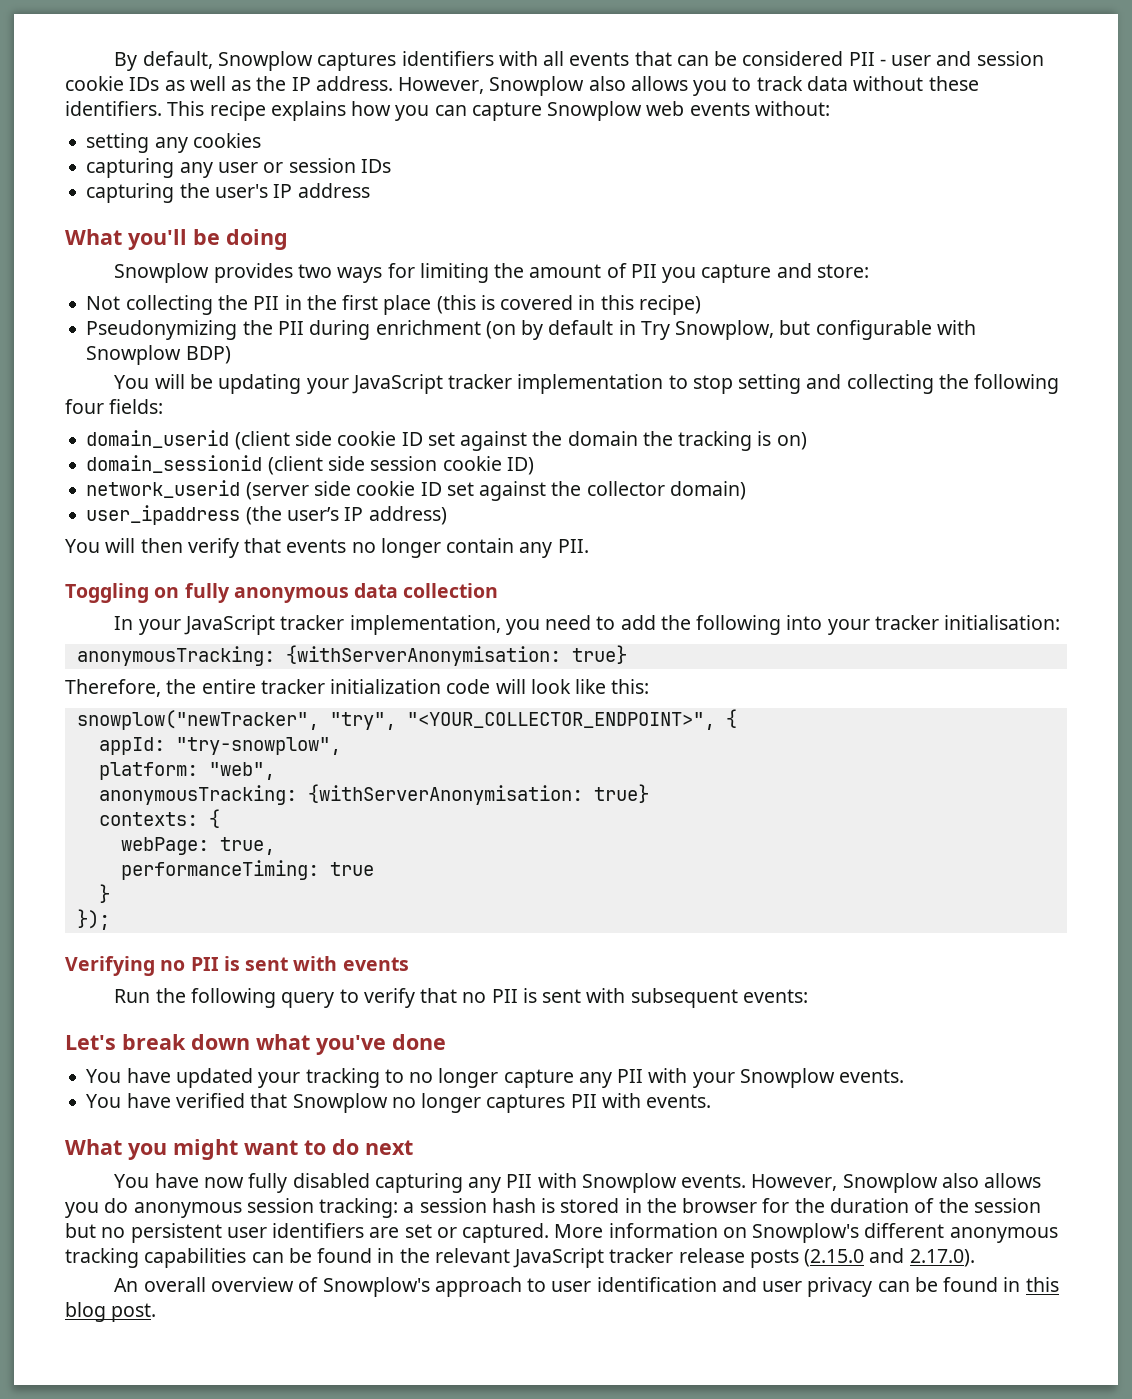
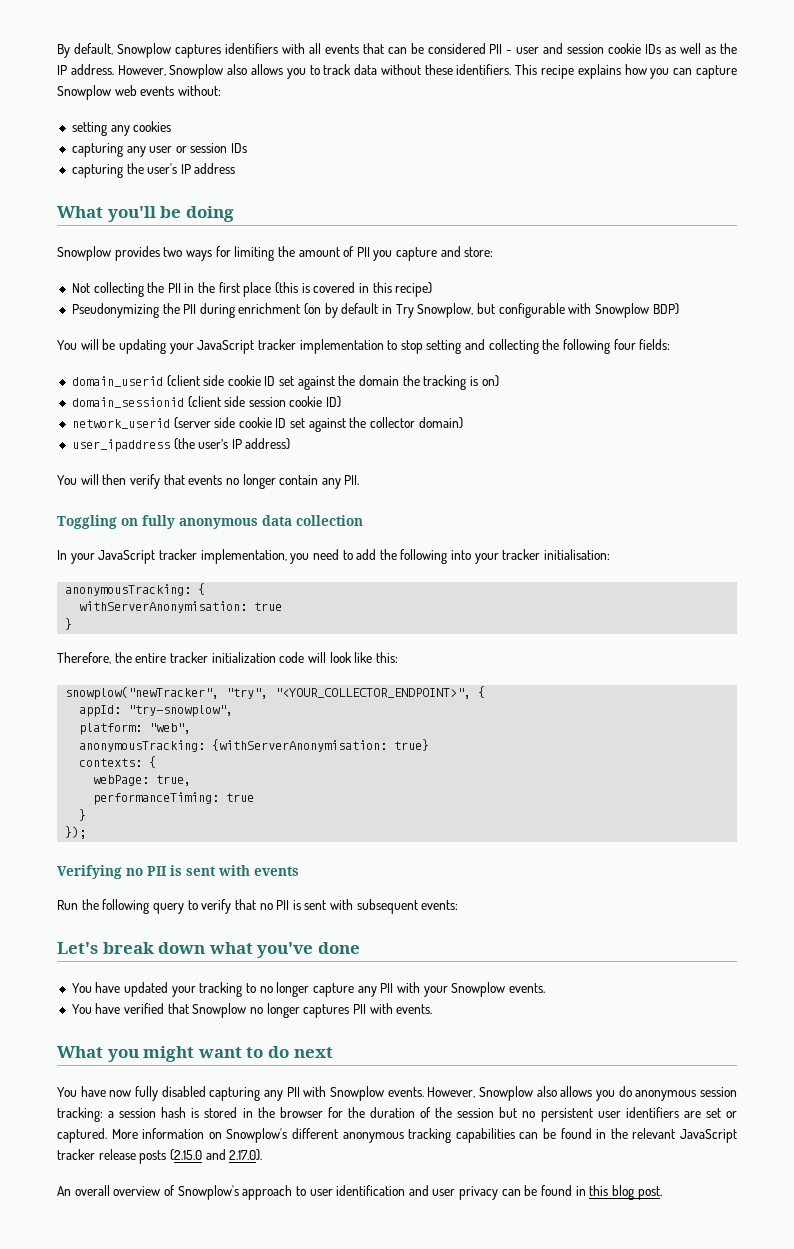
[285,645,627,666] {withServerAnonymisation: true} -> [198,583,206,595] [79,601,283,613] [65,618,73,630] { // withServerAnonymisation: true // }

